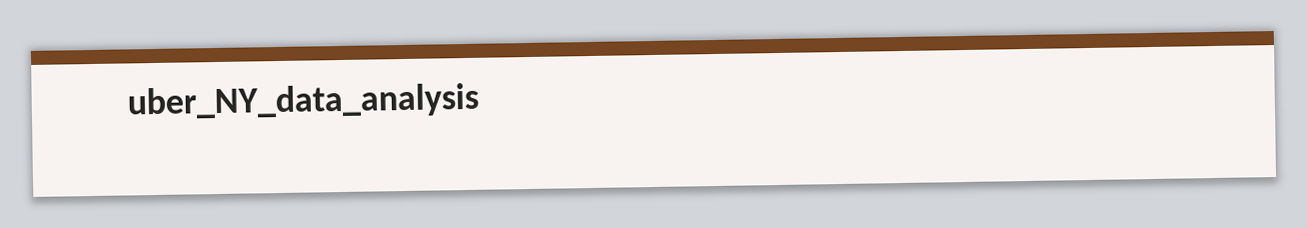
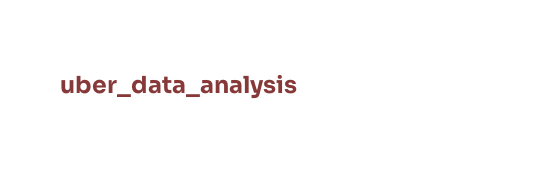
[127,82,479,121] uber_NY_data_analysis -> [60,74,297,99] uber_data_analysis

